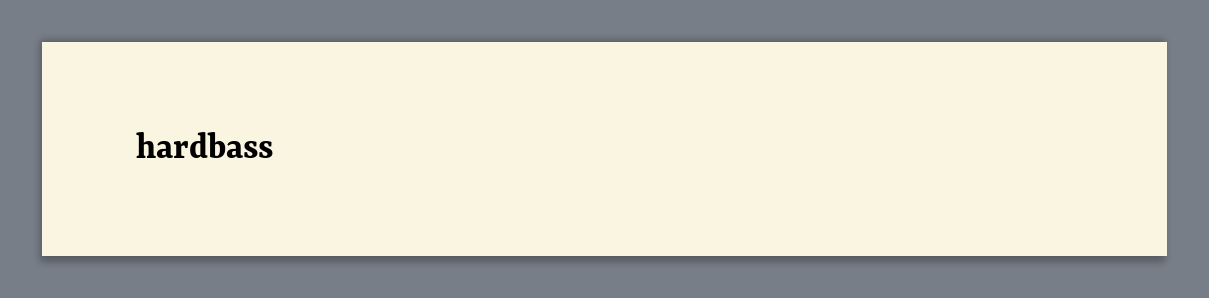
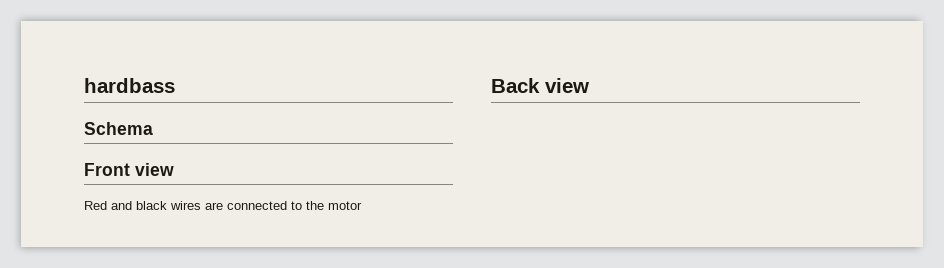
(273, 145) none -> [84,122,153,135] [84,163,174,176] [84,201,362,210] [491,78,589,93] // Schema // Front view // Red and black wires are connected to the motor // Back view

